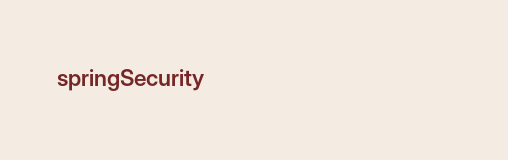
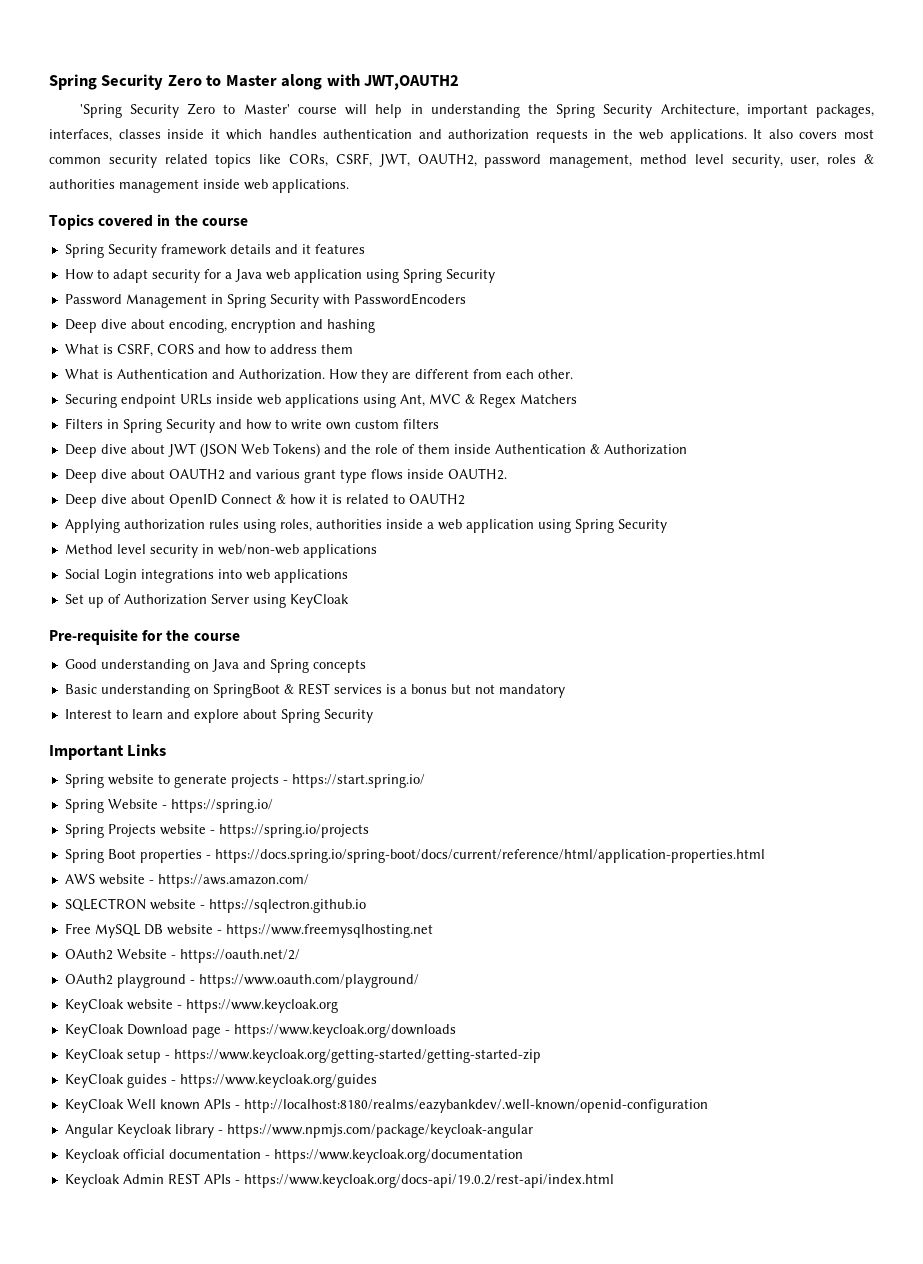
[57,69,204,91] springSecurity -> [49,74,460,90] [79,103,874,118] [49,129,874,143] [49,153,874,168] [49,179,349,193] [49,214,248,230] [64,244,365,258] [64,269,495,283] [64,293,466,308] [64,319,375,333] [64,343,353,357] [64,369,573,383] [64,394,577,408] [64,418,439,433] [64,443,687,458] [64,468,507,483] [64,493,465,508] [64,519,667,533] [64,544,377,558] [64,569,348,583] [64,594,349,608] [49,629,240,645] [64,659,366,673] [64,683,565,698] [64,709,373,723] [49,744,167,760] [64,774,425,788] [64,799,273,813] [64,824,369,838] [64,849,765,863] [64,874,309,888] [64,898,366,913] [64,923,433,938] [64,949,300,963] [64,974,419,988] [64,999,338,1013] [64,1024,456,1038] [64,1049,541,1063] [64,1074,377,1088] [64,1099,708,1113] [64,1124,533,1138] [64,1149,523,1163] [64,1173,614,1188] Spring Security Zero to Master along with JWT,OAUTH2 // 'Spring Security Zero to Master' course will help in understanding the Spring Security Architecture, important packages, interfaces, classes inside it which handles authentication and authorization requests in the web applications. It also covers most common security related topics like CORs, CSRF, JWT, OAUTH2, password management, method level security, user, roles & authorities management inside web applications. // Topics covered in the course // Spring Security framework details and it features // How to adapt security for a Java web application using Spring Security // Password Management in Spring Security with PasswordEncoders // Deep dive about encoding, encryption and hashing // What is CSRF, CORS and how to address them // What is Authentication and Authorization. How they are different from each other. // Securing endpoint URLs inside web applications using Ant, MVC & Regex Matchers // Filters in Spring Security and how to write own custom filters // Deep dive about JWT (JSON Web Tokens) and the role of them inside Authentication & Authorization // Deep dive about OAUTH2 and various grant type flows inside OAUTH2. // Deep dive about OpenID Connect & how it is related to OAUTH2 // Applying authorization rules using roles, authorities inside a web application using Spring Security // Method level security in web/non-web applications // Social Login integrations into web applications // Set up of Authorization Server using KeyCloak // Pre-requisite for the course // Good understanding on Java and Spring concepts // Basic understanding on SpringBoot & REST services is a bonus but not mandatory // Interest to learn and explore about Spring Security // Important Links // Spring website to generate projects - https://start.spring.io/ // Spring Website - https://spring.io/ // Spring Projects website - https://spring.io/projects // Spring Boot properties - https://docs.spring.io/spring-boot/docs/current/reference/html/application-properties.html // AWS website - https://aws.amazon.com/ // SQLECTRON website - https://sqlectron.github.io // Free MySQL DB website - https://www.freemysqlhosting.net // OAuth2 Website - https://oauth.net/2/ // OAuth2 playground - https://www.oauth.com/playground/ // KeyCloak website - https://www.keycloak.org // KeyCloak Download page - https://www.keycloak.org/downloads // KeyCloak setup - https://www.keycloak.org/getting-started/getting-started-zip // KeyCloak guides - https://www.keycloak.org/guides // KeyCloak Well known APIs - http://localhost:8180/realms/eazybankdev/.well-known/openid-configuration // Angular Keycloak library - https://www.npmjs.com/package/keycloak-angular // Keycloak official documentation - https://www.keycloak.org/documentation // Keycloak Admin REST APIs - https://www.keycloak.org/docs-api/19.0.2/rest-api/index.html

